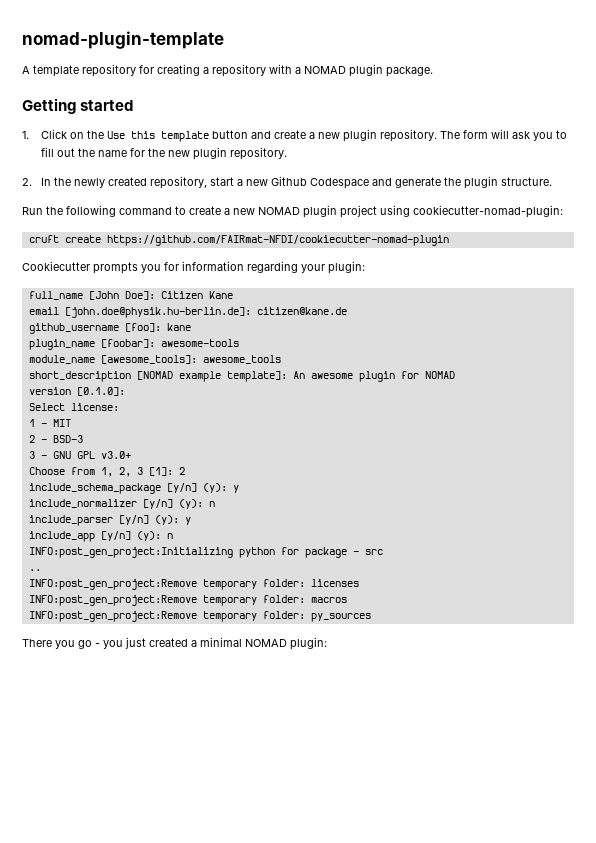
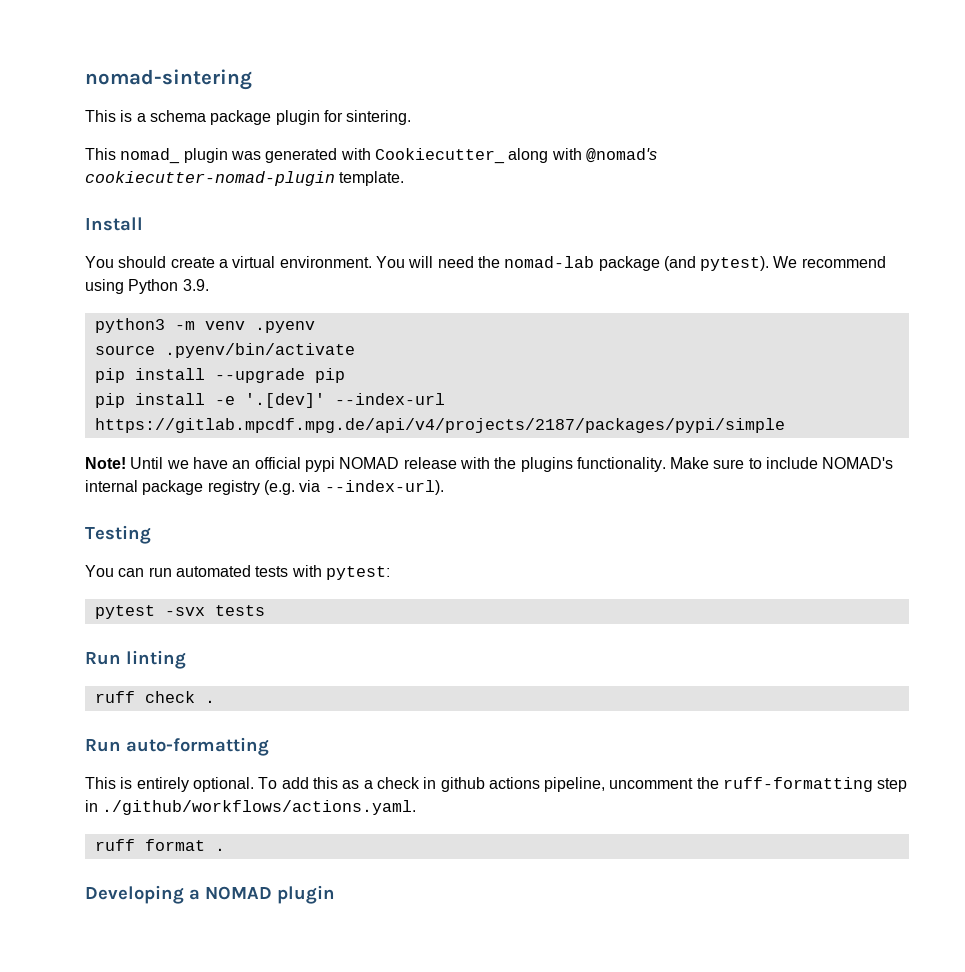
[22,31,224,49] [22,64,433,77] [22,98,134,114] [22,129,568,142] [41,147,288,160] [22,176,553,189] [22,205,563,218] [28,235,449,246] [22,261,365,274] [28,291,233,300] [28,307,347,318] [28,323,191,334] [28,339,239,350] [28,355,281,364] [28,371,455,382] [28,387,125,396] [28,403,119,411] [28,419,71,427] [28,435,83,443] [28,451,131,459] [28,467,185,477] [28,483,239,494] [28,499,215,509] [28,515,191,526] [28,531,173,542] [28,547,383,558] [28,569,41,571] [28,579,359,590] [28,595,347,606] [28,611,371,622] [22,637,327,650] nomad-plugin-template // A template repository for creating a repository with a NOMAD plugin package. // Getting started // 1. Click on the Use this template button and create a new plugin repository. The form will ask you to fill out the name for the new plugin repository. // 2. In the newly created repository, start a new Github Codespace and generate the plugin structure. // Run the following command to create a new NOMAD plugin project using cookiecutter-nomad-plugin: // cruft create https://github.com/FAIRmat-NFDI/cookiecutter-nomad-plugin // Cookiecutter prompts you for information regarding your plugin: // full_name [John Doe]: Citizen Kane // email [john.doe@physik.hu-berlin.de]: citizen@kane.de // github_username [foo]: kane // plugin_name [foobar]: awesome-tools // module_name [awesome_tools]: awesome_tools // short_description [NOMAD example template]: An awesome plugin for NOMAD // version [0.1.0]: // Select license: // 1 - MIT // 2 - BSD-3 // 3 - GNU GPL v3.0+ // Choose from 1, 2, 3 [1]: 2 // include_schema_package [y/n] (y): y // include_normalizer [y/n] (y): n // include_parser [y/n] (y): y // include_app [y/n] (y): n // INFO:post_gen_project:Initializing python for package - src // .. // INFO:post_gen_project:Remove temporary folder: licenses // INFO:post_gen_project:Remove temporary folder: macros // INFO:post_gen_project:Remove temporary folder: py_sources // There you go - you just created a minimal NOMAD plugin: -> [85,69,252,90] [85,110,412,125] [85,148,657,164] [85,171,405,186] [85,217,143,231] [85,256,886,271] [85,279,209,294] [94,318,315,333] [94,343,355,358] [94,368,345,383] [94,393,445,408] [94,418,785,433] [85,457,894,472] [85,480,444,495] [85,525,151,544] [85,565,390,580] [94,605,265,619] [85,650,186,669] [94,691,215,703] [85,737,269,756] [85,777,908,792] [85,800,417,815] [94,839,225,851] [85,885,335,904] nomad-sintering // This is a schema package plugin for sintering. // This nomad_ plugin was generated with Cookiecutter_ along with @nomad's cookiecutter-nomad-plugin template. // Install // You should create a virtual environment. You will need the nomad-lab package (and pytest). We recommend using Python 3.9. // python3 -m venv .pyenv // source .pyenv/bin/activate // pip install --upgrade pip // pip install -e '.[dev]' --index-url https://gitlab.mpcdf.mpg.de/api/v4/projects/2187/packages/pypi/simple // Note! Until we have an official pypi NOMAD release with the plugins functionality. Make sure to include NOMAD's internal package registry (e.g. via --index-url). // Testing // You can run automated tests with pytest: // pytest -svx tests // Run linting // ruff check . // Run auto-formatting // This is entirely optional. To add this as a check in github actions pipeline, uncomment the ruff-formatting step in ./github/workflows/actions.yaml. // ruff format . // Developing a NOMAD plugin

